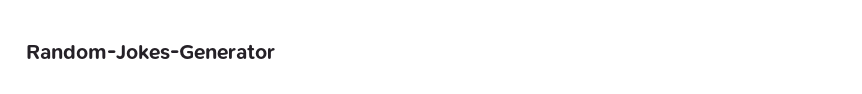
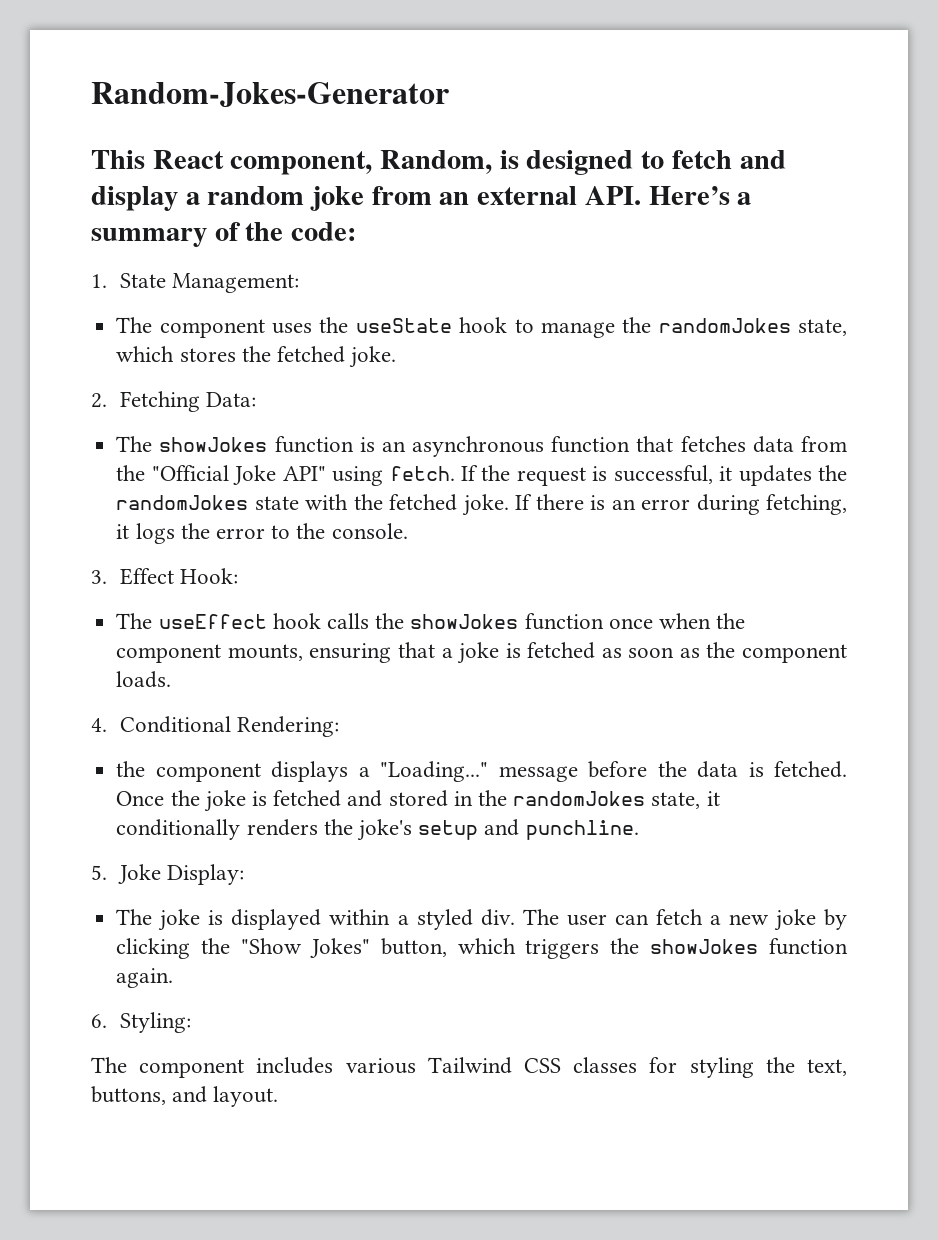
(275, 52) none -> [91,150,786,175] [91,186,752,211] [91,222,357,247] [91,273,300,293] [116,317,848,338] [116,346,397,368] [91,391,257,412] [116,436,847,457] [116,465,847,486] [116,494,848,516] [116,523,408,544] [91,568,239,585] [116,613,746,630] [116,642,848,664] [116,671,172,688] [91,716,340,737] [116,761,848,782] [116,790,720,812] [116,819,639,841] [91,864,245,885] [116,909,847,931] [116,938,848,959] [116,968,174,988] [91,1012,191,1033] [91,1057,848,1078] [91,1086,279,1107] // This React component, Random, is designed to fetch and display a random joke from an external API. Here’s a summary of the code: // 1. State Management: // The component uses the useState hook to manage the randomJokes state, which stores the fetched joke. // 2. Fetching Data: // The showJokes function is an asynchronous function that fetches data from the "Official Joke API" using fetch. If the request is successful, it updates the randomJokes state with the fetched joke. If there is an error during fetching, it logs the error to the console. // 3. Effect Hook: // The useEffect hook calls the showJokes function once when the component mounts, ensuring that a joke is fetched as soon as the component loads. // 4. Conditional Rendering: // the component displays a "Loading..." message before the data is fetched. Once the joke is fetched and stored in the randomJokes state, it conditionally renders the joke's setup and punchline. // 5. Joke Display: // The joke is displayed within a styled div. The user can fetch a new joke by clicking the "Show Jokes" button, which triggers the showJokes function again. // 6. Styling: // The component includes various Tailwind CSS classes for styling the text, buttons, and layout.

